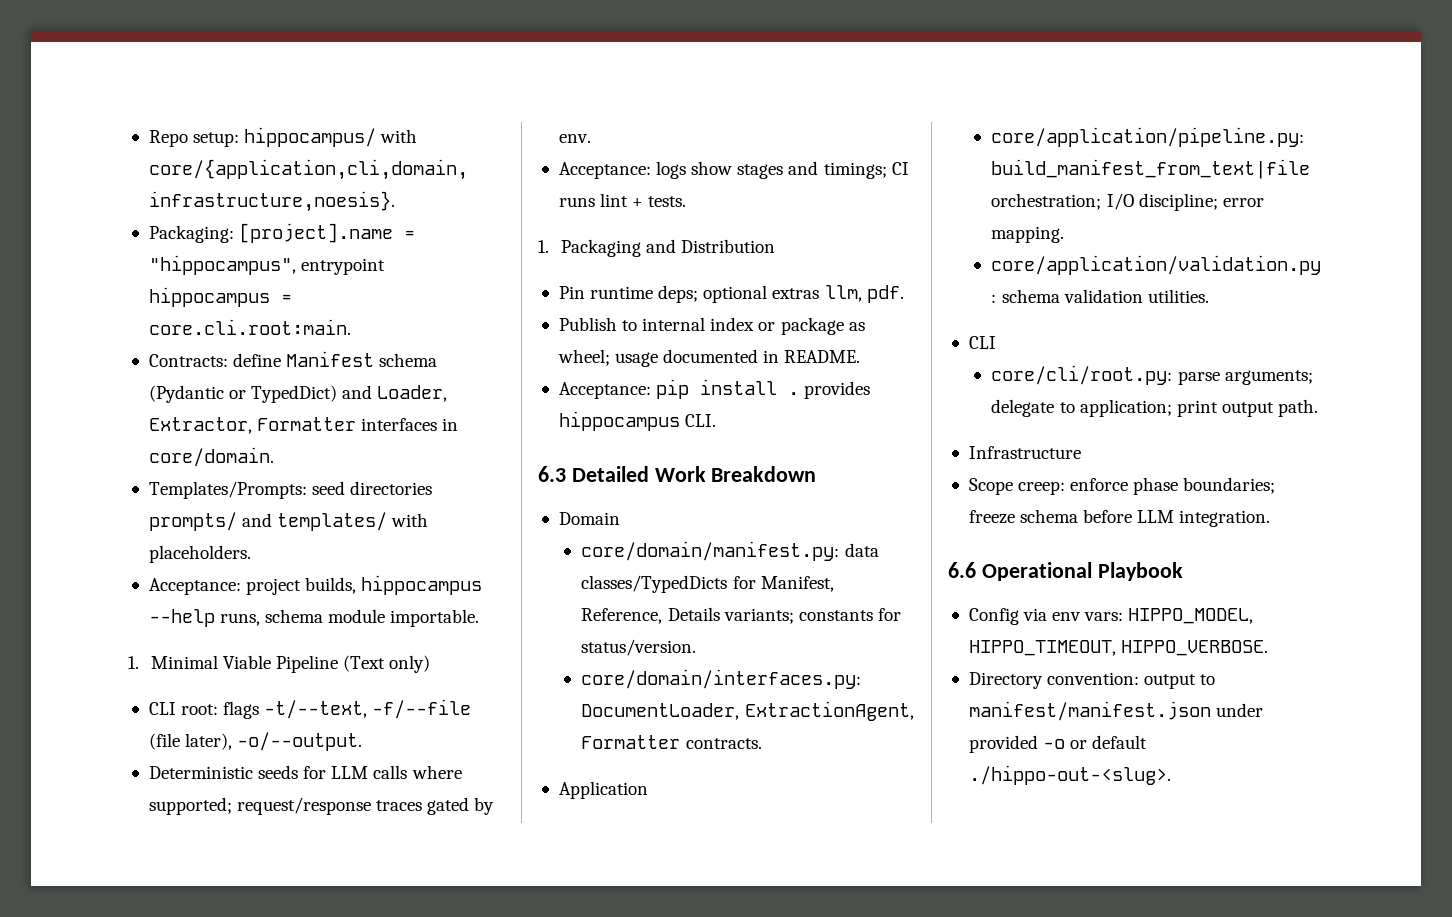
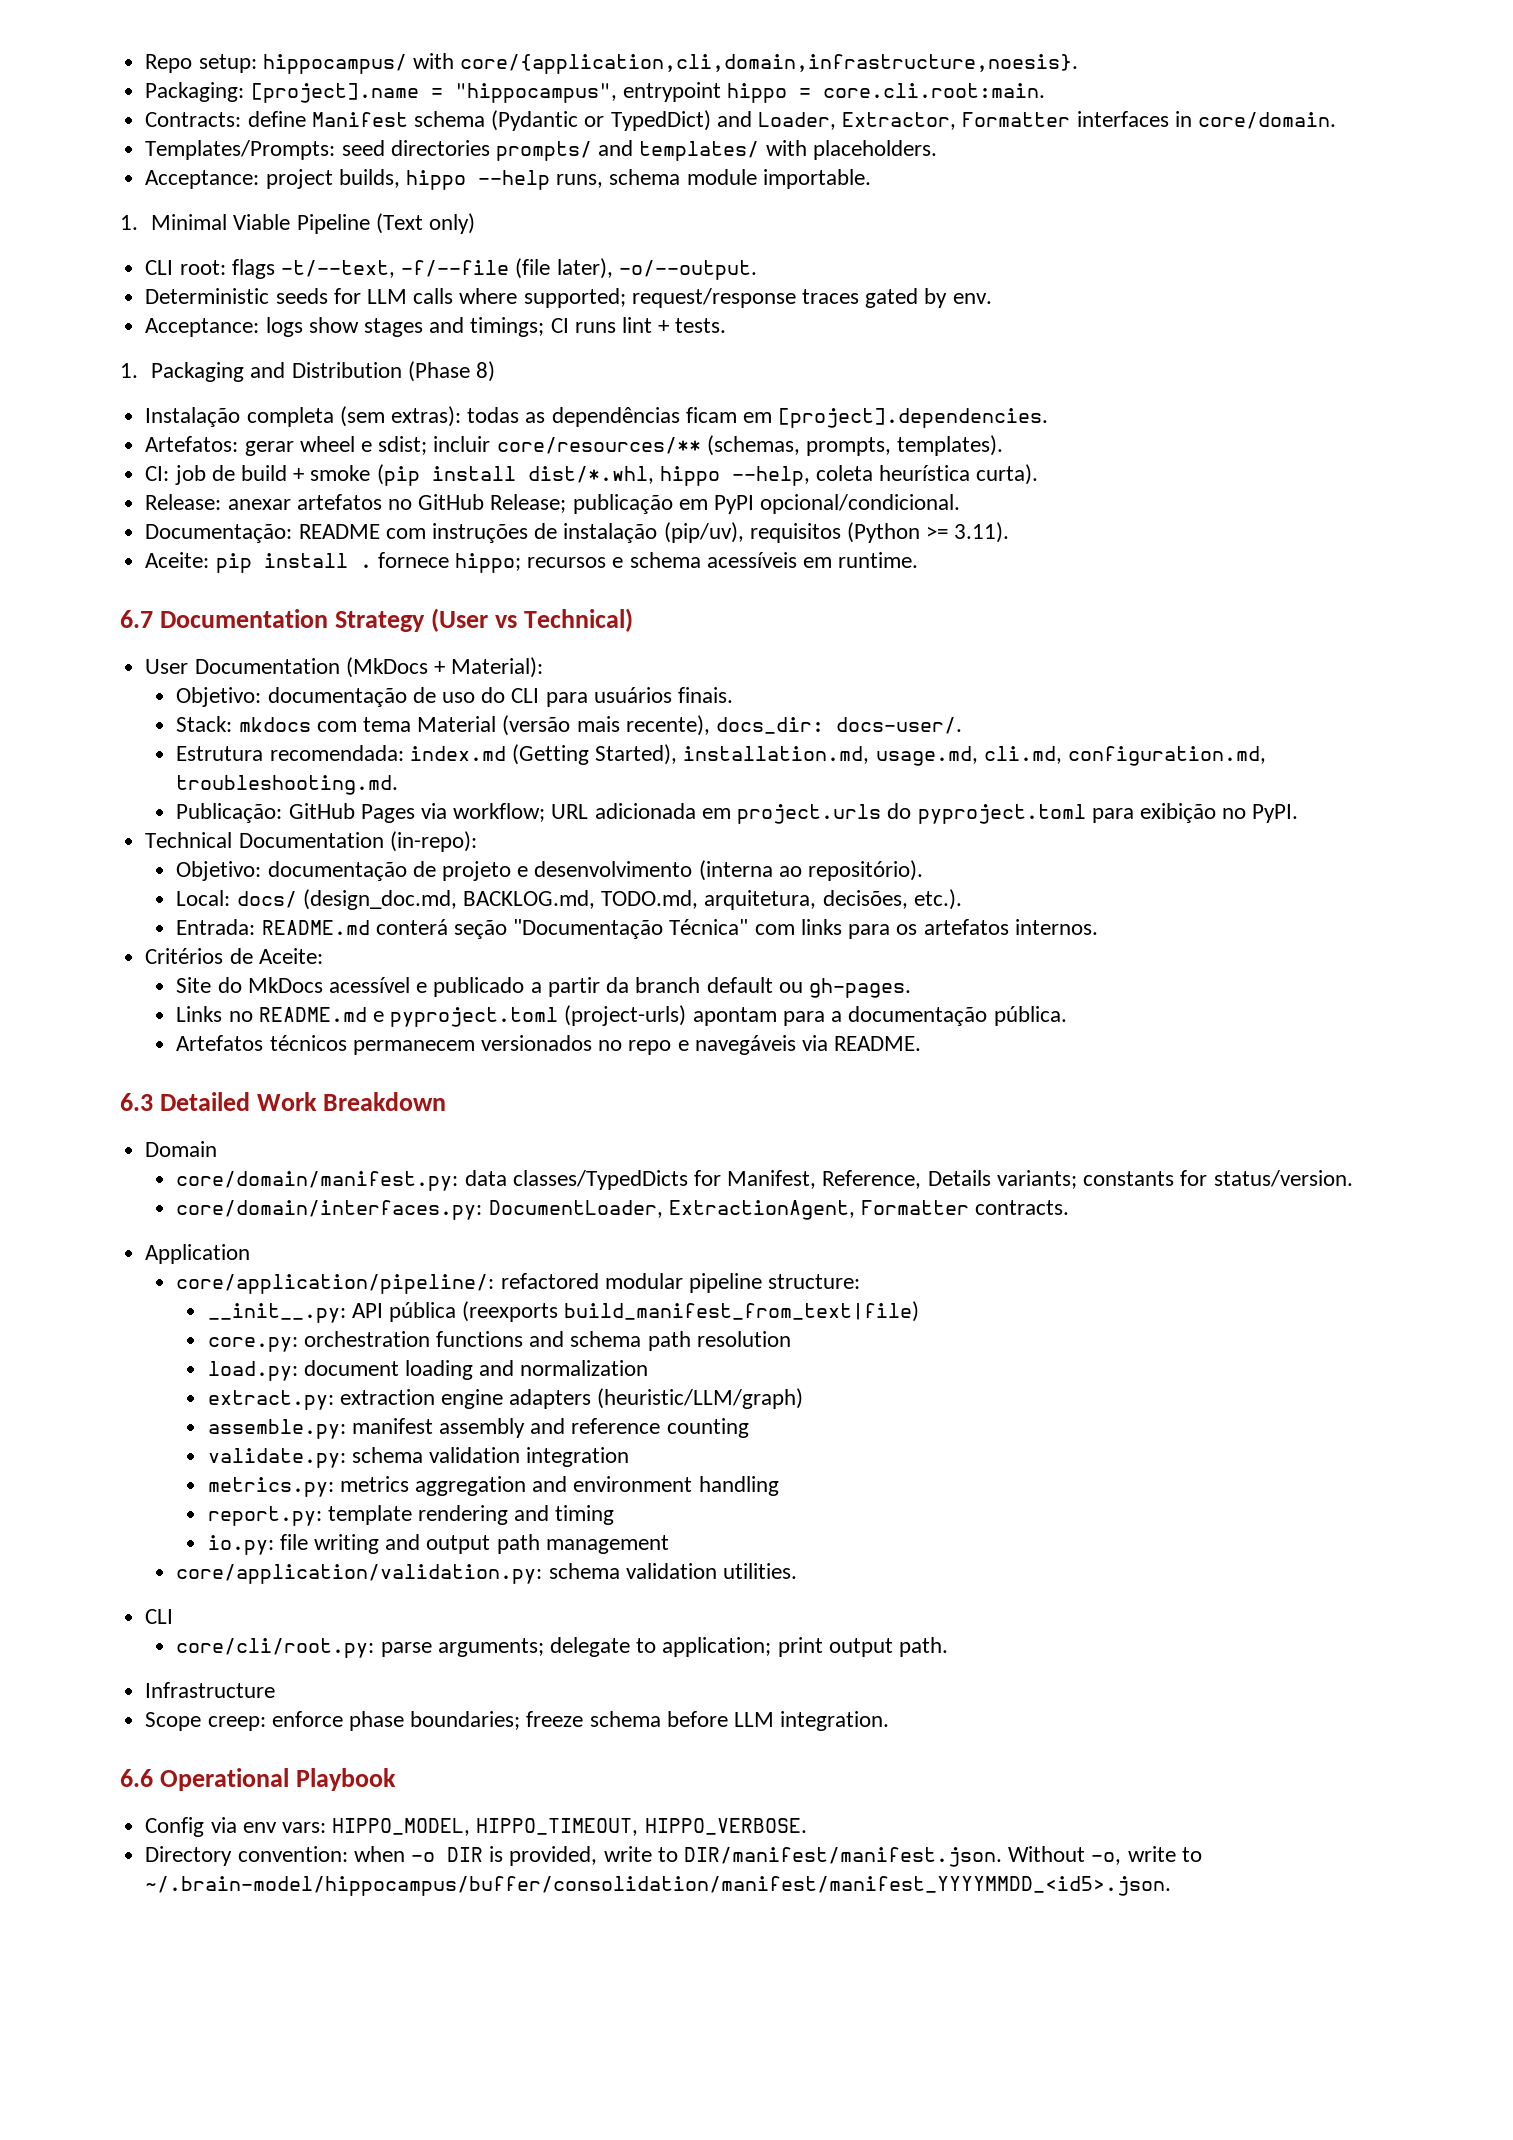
[148,287,270,307] hippocampus -> [726,83,787,103] hippo
[361,575,483,595] hippocampus -> [405,170,466,190] hippo
[558,285,904,303] [558,317,865,335] [557,349,861,367] [558,379,871,399] [558,411,717,431] // Pin runtime deps; optional extras llm, pdf. // Publish to internal index or package as wheel; usage documented in README. // Acceptance: pip install . provides hippocampus CLI. -> [407,361,495,382] [145,406,1049,428] [145,435,1004,456] [145,464,1039,486] [145,494,961,514] [145,522,1010,543] [145,552,919,573] [120,608,634,632] [145,657,544,678] [176,687,734,707] [176,715,963,736] [176,744,1267,766] [176,775,399,795] [176,803,1299,824] [145,831,477,852] [176,860,924,881] [176,889,962,910] [176,919,1098,939] [145,948,323,964] [176,977,911,998] [176,1005,1067,1027] [176,1035,922,1055] (Phase 8) // Instalação completa (sem extras): todas as dependências ficam em [project].dependencies. // Artefatos: gerar wheel e sdist; incluir core/resources/** (schemas, prompts, templates). // CI: job de build + smoke (pip install dist/*.whl, hippo --help, coleta heurística curta). // Release: anexar artefatos no GitHub Release; publicação em PyPI opcional/condicional. // Documentação: README com instruções de instalação (pip/uv), requisitos (Python >= 3.11). // Aceite: pip install . fornece hippo; recursos e schema acessíveis em runtime. // 6.7 Documentation Strategy (User vs Technical) // User Documentation (MkDocs + Material): // Objetivo: documentação de uso do CLI para usuários finais. // Stack: mkdocs com tema Material (versão mais recente), docs_dir: docs-user/. // Estrutura recomendada: index.md (Getting Started), installation.md, usage.md, cli.md, configuration.md, troubleshooting.md. // Publicação: GitHub Pages via workflow; URL adicionada em project.urls do pyproject.toml para exibição no PyPI. // Technical Documentation (in-repo): // Objetivo: documentação de projeto e desenvolvimento (interna ao repositório). // Local: docs/ (design_doc.md, BACKLOG.md, TODO.md, arquitetura, decisões, etc.). // Entrada: README.md conterá seção "Documentação Técnica" com links para os artefatos internos. // Critérios de Aceite: // Site do MkDocs acessível e publicado a partir da branch default ou gh-pages. // Links no README.md e pyproject.toml (project-urls) apontam para a documentação pública. // Artefatos técnicos permanecem versionados no repo e navegáveis via README.
[991,127,1305,147] [991,159,1311,179] [991,193,1264,211] [991,226,1065,243] core/application/pipeline.py: build_manifest_from_text|file orchestration; I/O discipline; error mapping. -> [176,1273,861,1294] [207,1301,920,1323] [207,1331,791,1352] [207,1360,649,1381] [207,1388,804,1410] [207,1418,749,1439] [207,1447,630,1468] [207,1476,779,1497] [207,1505,615,1526] [207,1534,669,1555] core/application/pipeline/: refactored modular pipeline structure: // __init__.py: API pública (reexports build_manifest_from_text|file) // core.py: orchestration functions and schema path resolution // load.py: document loading and normalization // extract.py: extraction engine adapters (heuristic/LLM/graph) // assemble.py: manifest assembly and reference counting // validate.py: schema validation integration // metrics.py: metrics aggregation and environment handling // report.py: template rendering and timing // io.py: file writing and output path management
[1144,674,1216,689] [968,701,1264,721] [968,735,1148,753] [968,765,1171,785] output to manifest/manifest.json under provided -o or default ./hippo-out-<slug>. -> [353,1846,1202,1867] [145,1876,1172,1896] when -o DIR is provided, write to DIR/manifest/manifest.json. Without -o, write to ~/.brain-model/hippocampus/buffer/consolidation/manifest/manifest_YYYYMMDD_<id5>.json.

